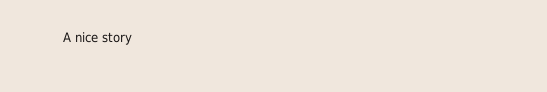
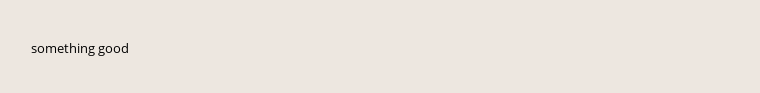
[63,32,132,45] A nice story -> [31,43,130,56] something good

